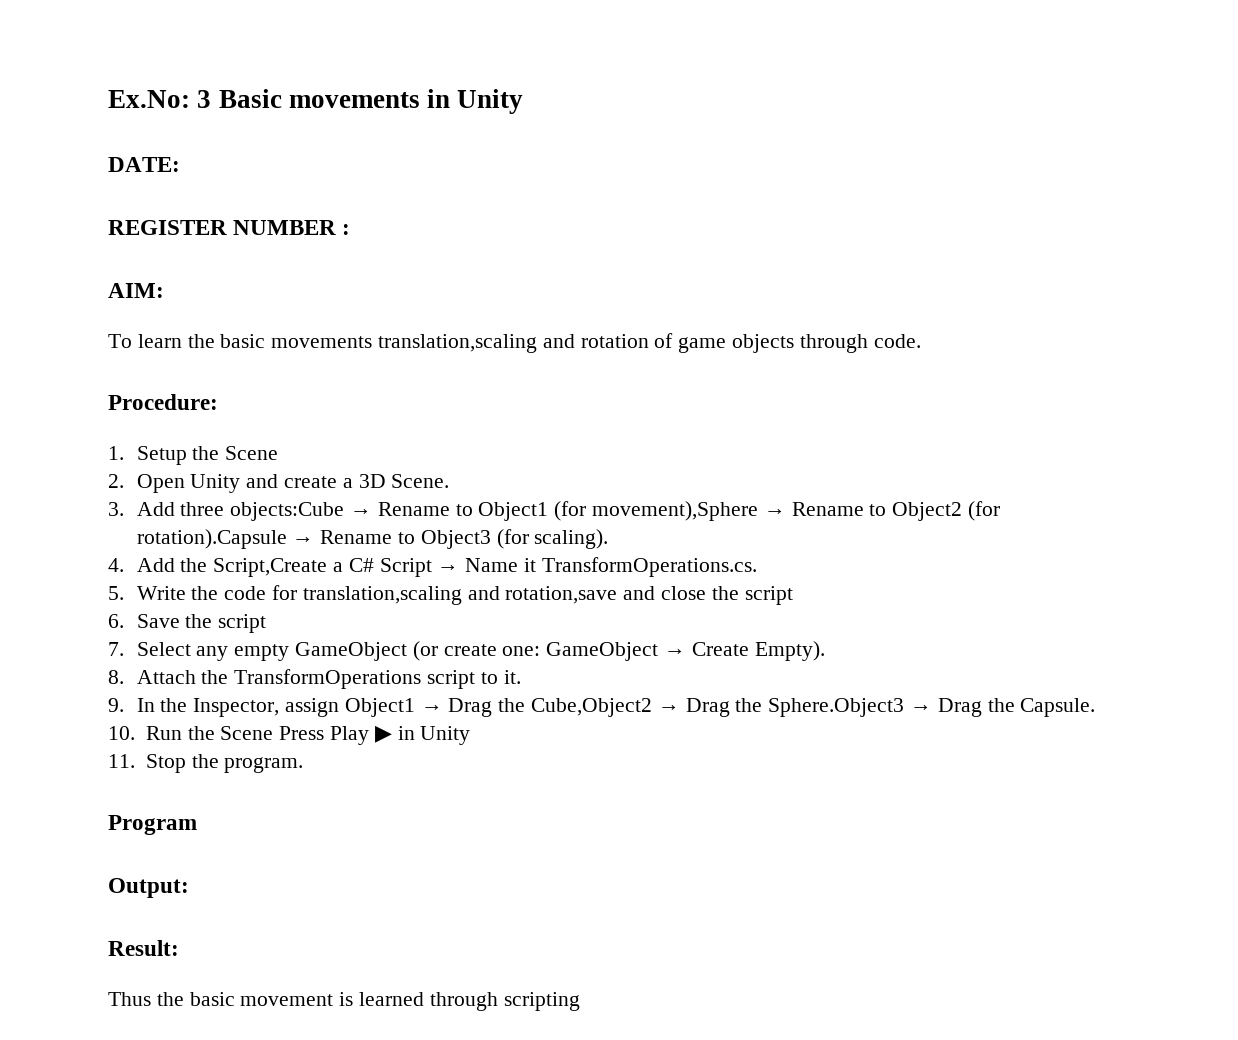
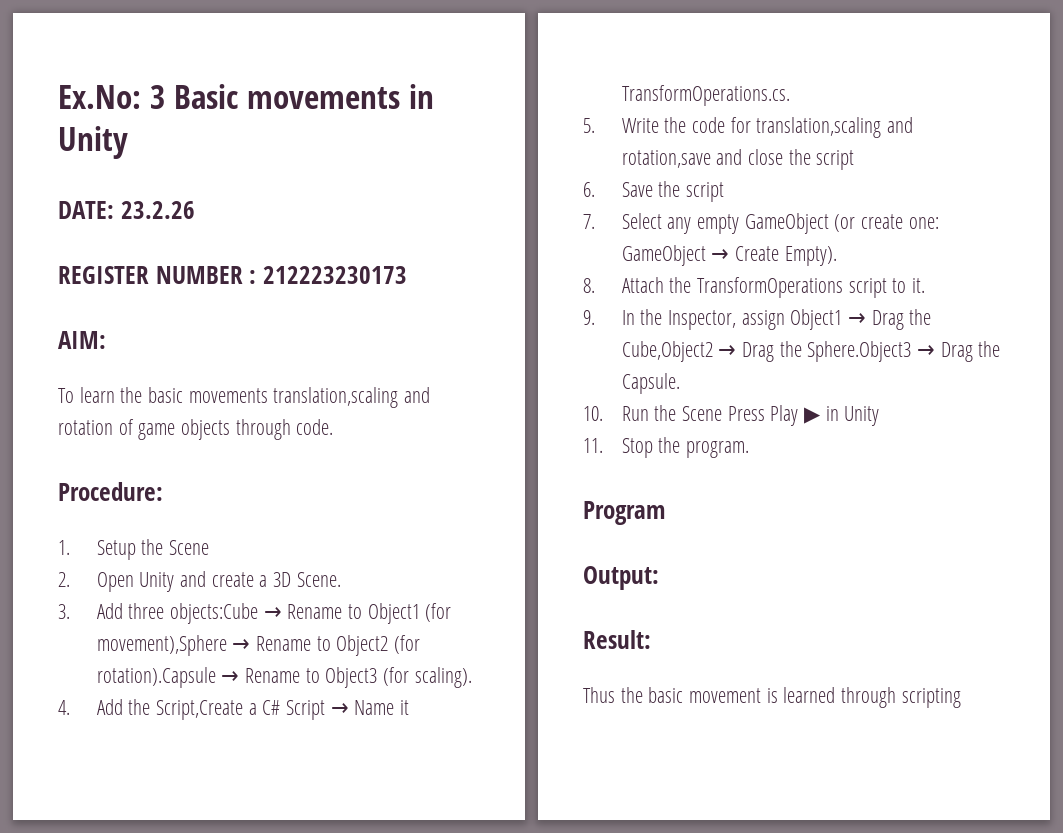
(180, 164) none -> [120,201,195,219] 23.2.26
(351, 229) none -> [262,266,407,284] 212223230173

